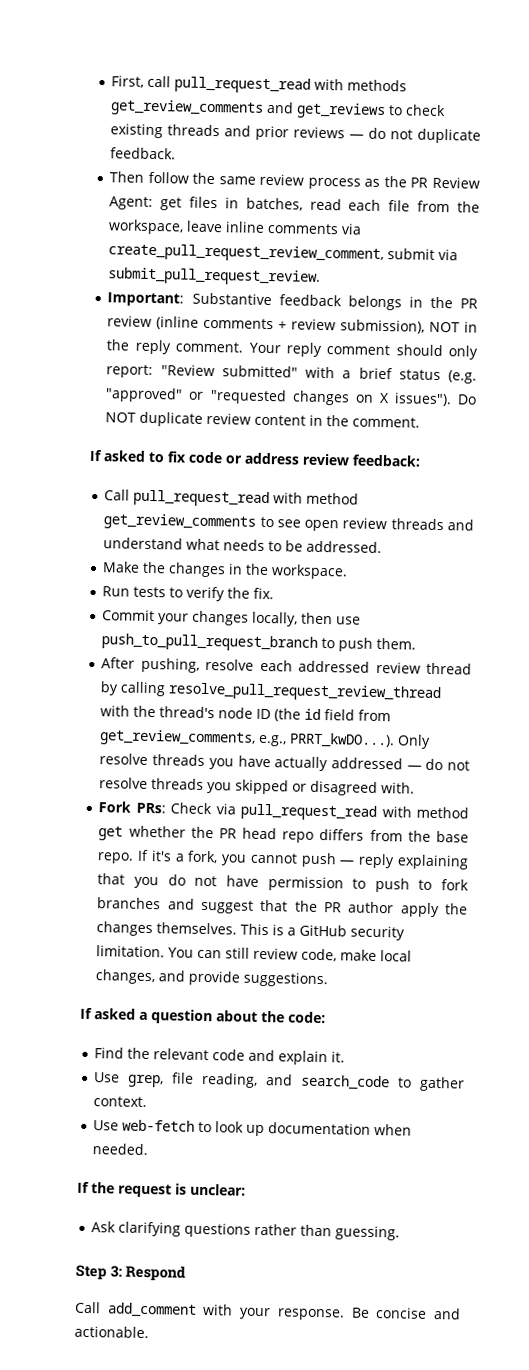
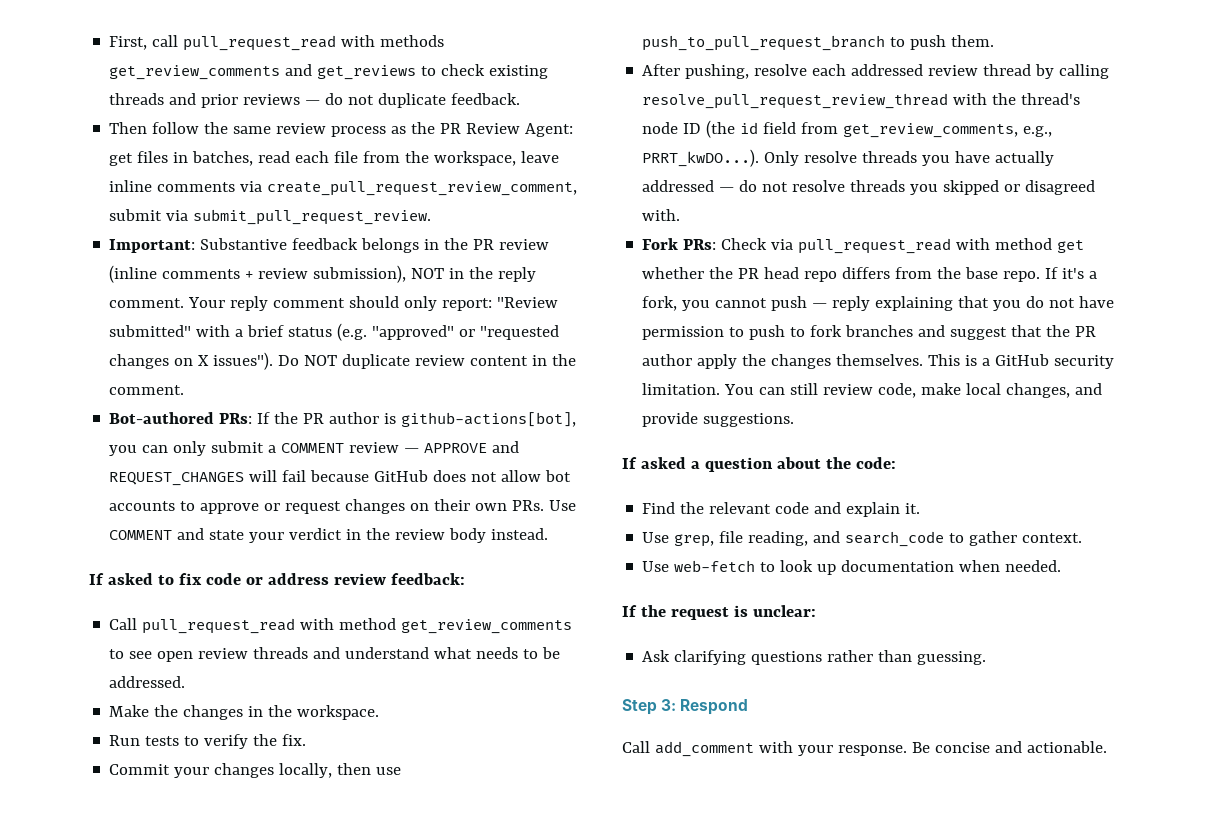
(421, 422) none -> [109,412,577,427] [109,441,520,456] [109,470,572,486] [109,499,577,514] [109,528,549,543] // Bot-authored PRs: If the PR author is github-actions[bot], you can only submit a COMMENT review — APPROVE and REQUEST_CHANGES will fail because GitHub does not allow bot accounts to approve or request changes on their own PRs. Use COMMENT and state your verdict in the review body instead.

